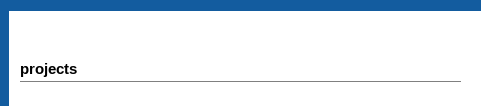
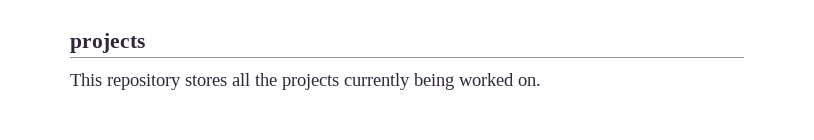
[20,63,77,77] projects -> [70,33,145,53] [70,73,541,90] projects // This repository stores all the projects currently being worked on.

